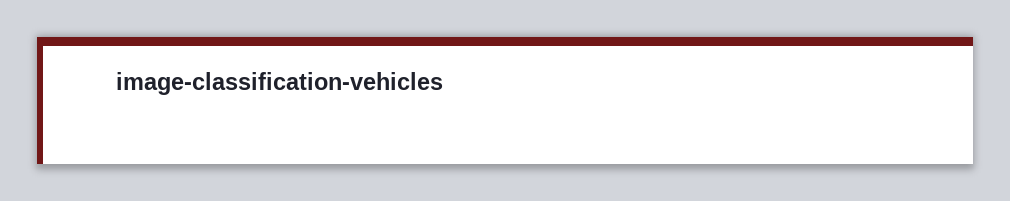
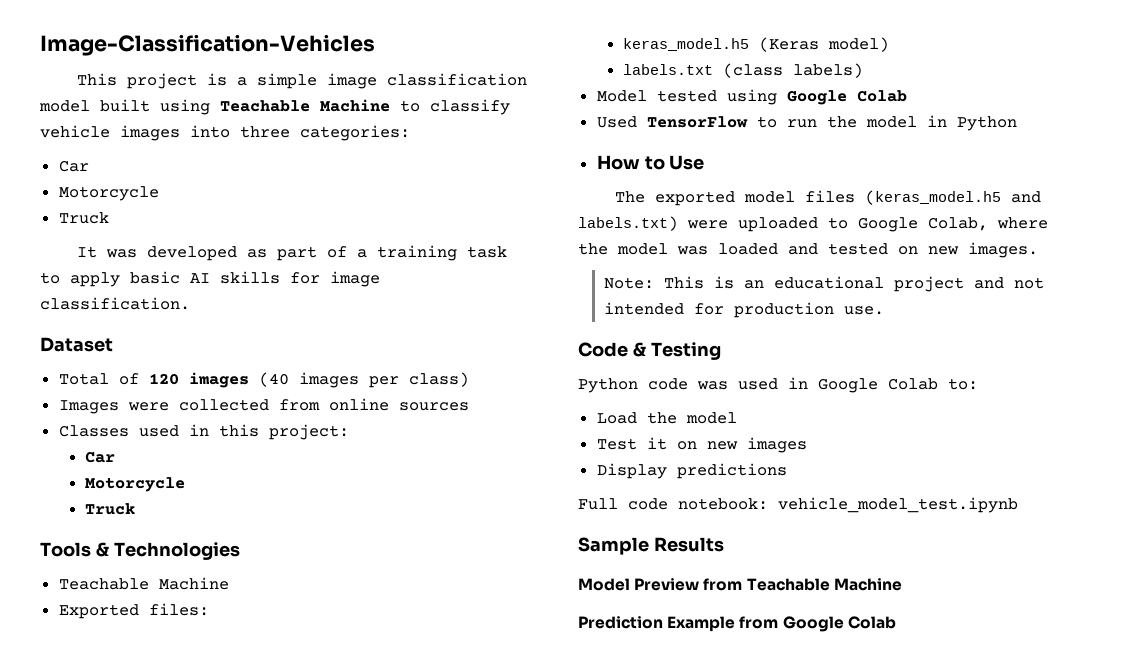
[116,72,443,95] image-classification-vehicles -> [40,34,375,56] [77,73,528,89] [39,99,510,115] [40,125,410,141] [58,160,89,172] [58,186,159,201] [58,212,109,224] [77,245,508,261] [40,271,380,287] [40,297,190,310] [40,337,113,352] [58,372,469,388] [58,398,469,414] [58,424,349,440] [85,451,116,463] [85,477,186,492] [85,503,136,515] [40,542,240,560] [58,577,229,590] [58,603,209,619] [623,37,890,52] [623,63,864,78] [596,89,907,105] [596,115,1017,131] [596,155,705,170] [615,190,1042,206] [578,216,1048,232] [578,242,1038,258] [604,276,1045,292] [604,302,885,318] [578,342,721,360] [578,377,978,393] [596,412,737,424] [596,437,807,453] [596,463,787,479] [578,497,1018,513] [578,537,724,555] [578,578,902,591] [578,616,896,632] Image-Classification-Vehicles // This project is a simple image classification model built using Teachable Machine to classify vehicle images into three categories: // Car // Motorcycle // Truck // It was developed as part of a training task to apply basic AI skills for image classification. // Dataset // Total of 120 images (40 images per class) // Images were collected from online sources // Classes used in this project: // Car // Motorcycle // Truck // Tools & Technologies // Teachable Machine // Exported files: // keras_model.h5 (Keras model) // labels.txt (class labels) // Model tested using Google Colab // Used TensorFlow to run the model in Python // How to Use // The exported model files (keras_model.h5 and labels.txt) were uploaded to Google Colab, where the model was loaded and tested on new images. // Note: This is an educational project and not intended for production use. // Code & Testing // Python code was used in Google Colab to: // Load the model // Test it on new images // Display predictions // Full code notebook: vehicle_model_test.ipynb // Sample Results // Model Preview from Teachable Machine // Prediction Example from Google Colab

